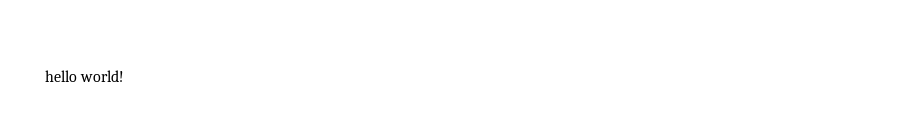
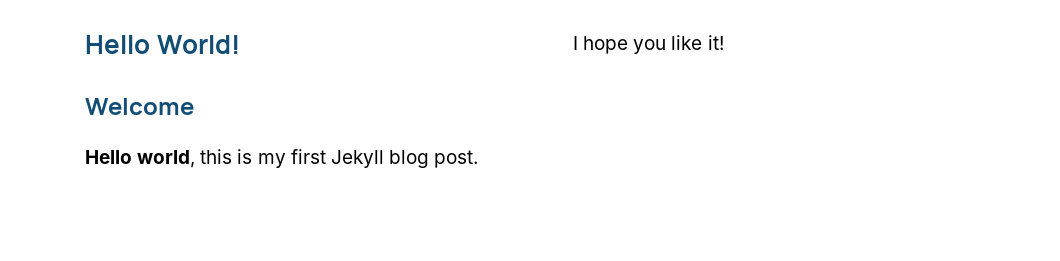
[45,70,125,82] hello world! -> [85,35,241,54] [85,98,194,115] [85,149,479,168] [573,35,724,54] Hello World! // Welcome // Hello world, this is my first Jekyll blog post. // I hope you like it!

